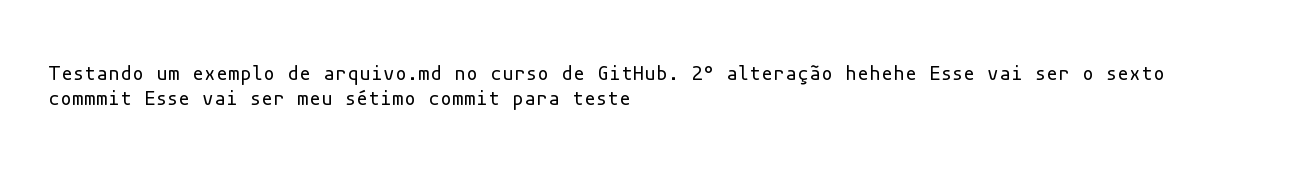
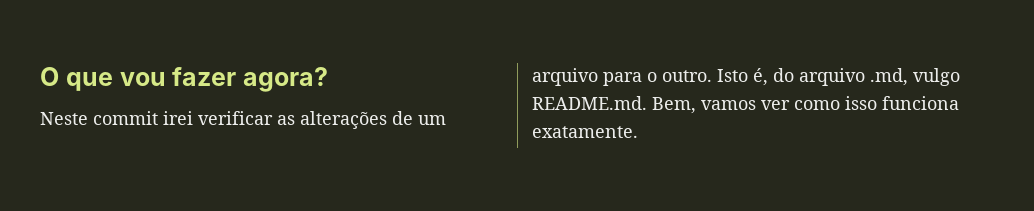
[48,65,1165,85] [48,89,631,110] Testando um exemplo de arquivo.md no curso de GitHub. 2° alteração hehehe Esse vai ser o sexto commmit Esse vai ser meu sétimo commit para teste -> [40,67,328,92] [40,111,446,129] [532,68,960,86] [532,96,959,114] [532,126,638,138] O que vou fazer agora? // Neste commit irei verificar as alterações de um arquivo para o outro. Isto é, do arquivo .md, vulgo README.md. Bem, vamos ver como isso funciona exatamente.

